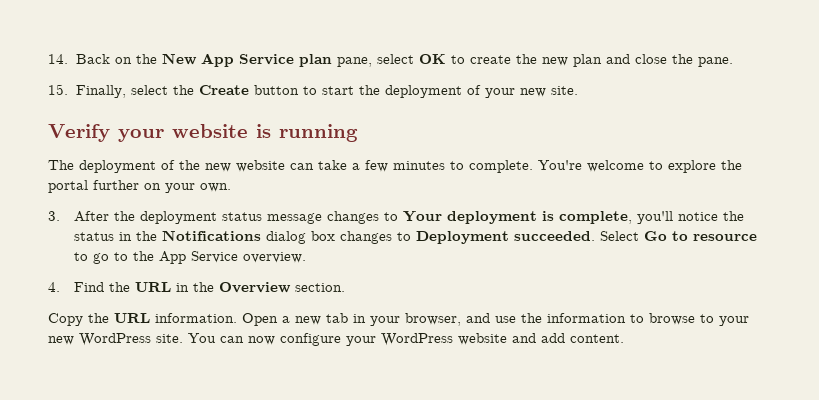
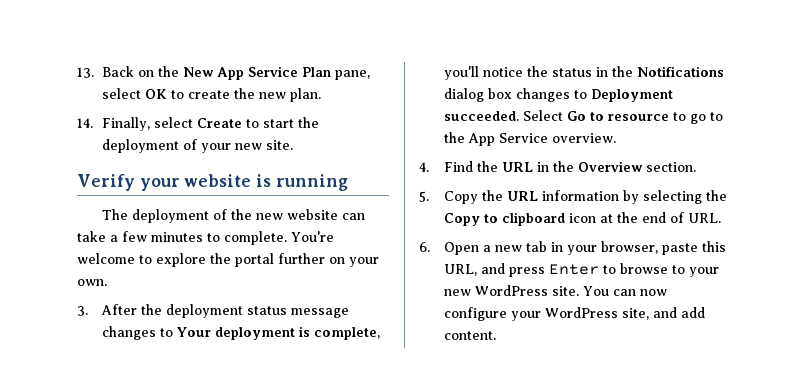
[48,54,68,64] 14. -> [77,67,94,78] 13.
[298,54,332,67] plan -> [301,67,331,77] Plan
[572,54,733,67] [48,84,299,98] plan and close the pane. // 15. Finally, select the Create button -> [289,88,321,102] [77,117,242,131] plan. // 14. Finally, select Create
(346, 287) none -> [419,191,429,202] 5.
[155,313,237,323] information. -> [541,190,727,204] [443,212,721,226] [419,242,430,252] information by selecting the Copy to clipboard icon at the end of URL. // 6.
[466,313,626,323] and use the information -> [661,241,726,255] [443,263,599,277] paste this URL, and press Enter
[458,333,507,345] website -> [621,308,649,320] site,

